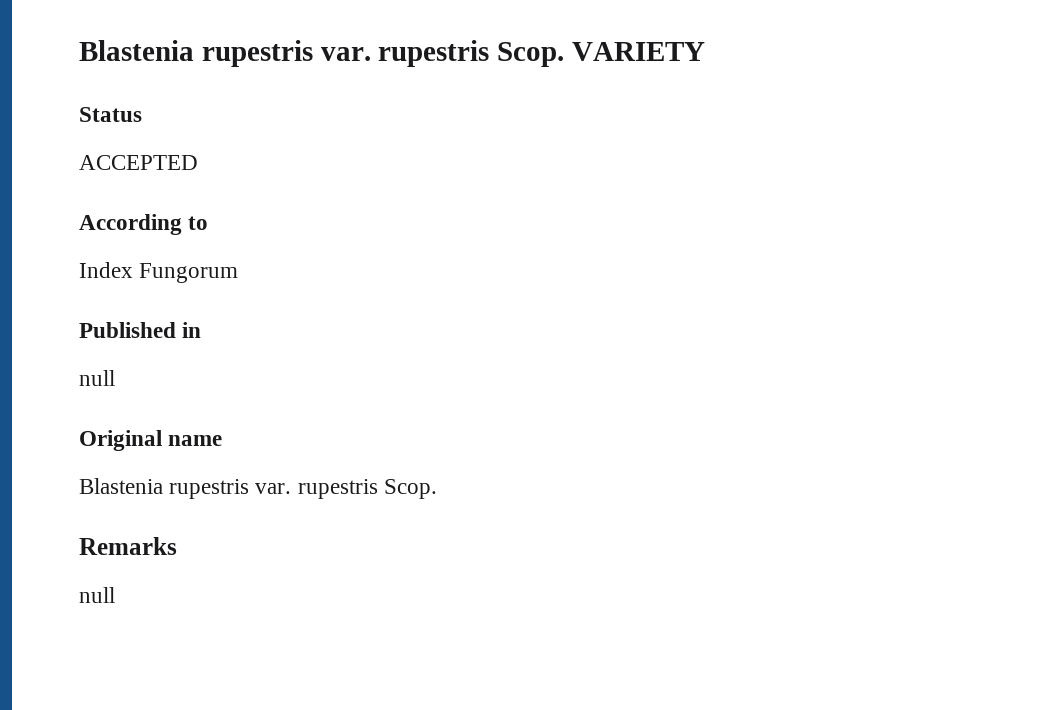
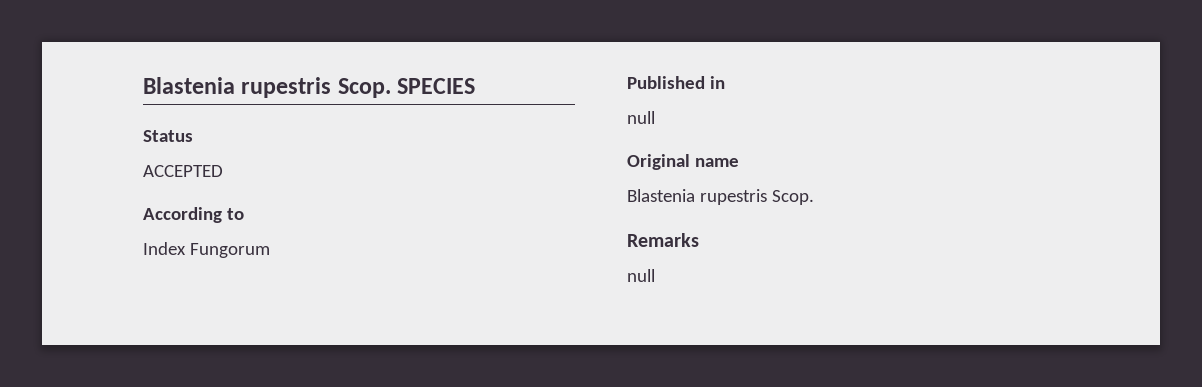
[79,40,706,67] Blastenia rupestris var. rupestris Scop. VARIETY -> [143,77,476,98] Blastenia rupestris Scop. SPECIES
[255,479,378,499] var. rupestris -> (767, 197) none

